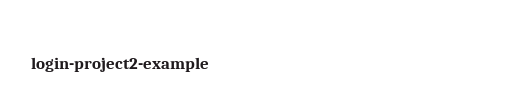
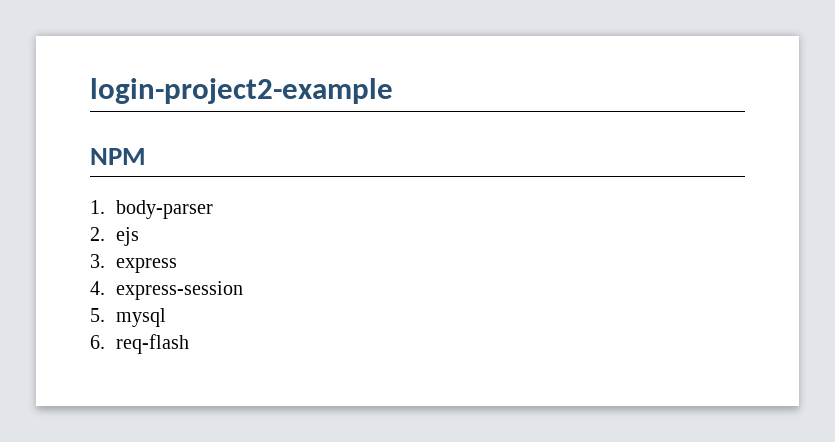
(209, 64) none -> [90,148,146,165] [90,200,213,219] [90,227,139,246] [90,254,177,273] [90,281,243,300] [90,308,166,327] [90,334,189,354] // NPM // 1. body-parser // 2. ejs // 3. express // 4. express-session // 5. mysql // 6. req-flash

